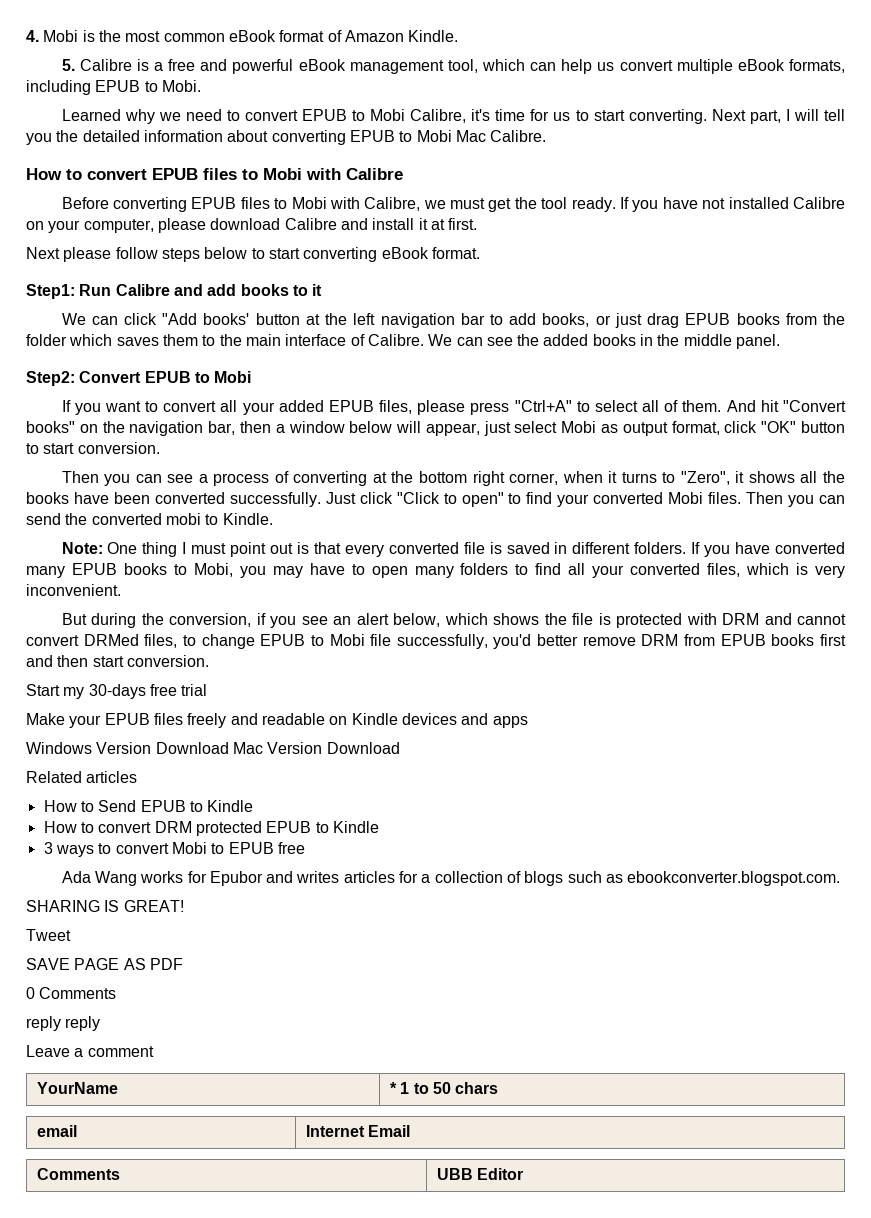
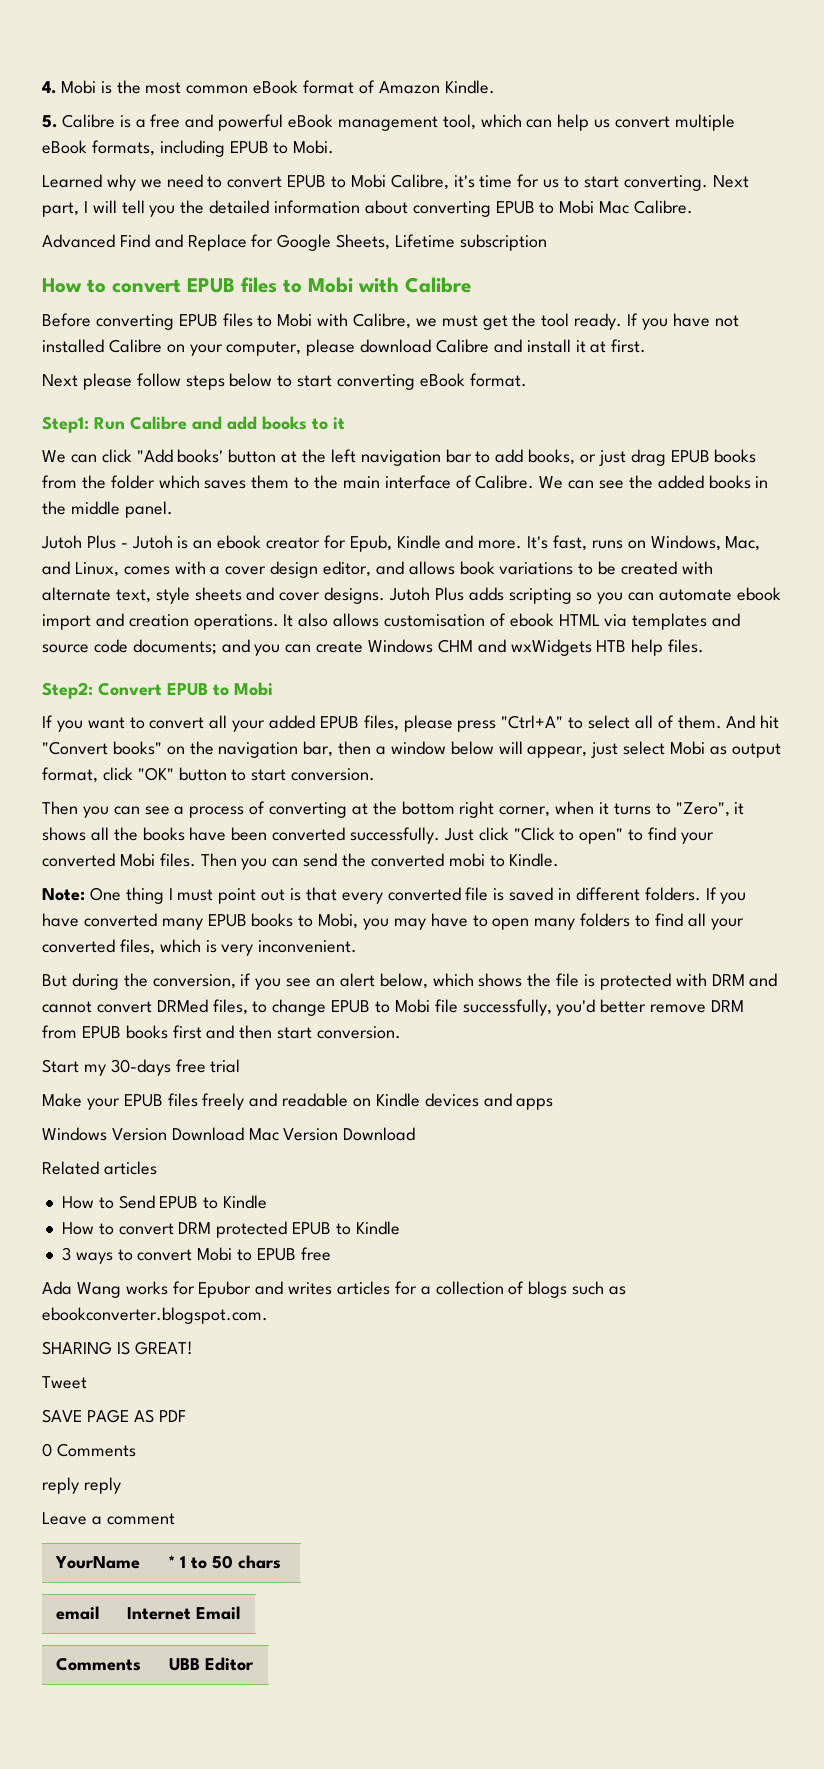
(547, 136) none -> [42,234,547,251] // Advanced Find and Replace for Google Sheets, Lifetime subscription
(781, 341) none -> [41,535,761,552] [42,561,713,578] [42,587,781,604] [42,613,741,630] [42,639,705,656] // Jutoh Plus - Jutoh is an ebook creator for Epub, Kindle and more. It's fast, runs on Windows, Mac, and Linux, comes with a cover design editor, and allows book variations to be created with alternate text, style sheets and cover designs. Jutoh Plus adds scripting so you can automate ebook import and creation operations. It also allows customisation of ebook HTML via templates and source code documents; and you can create Windows CHM and wxWidgets HTB help files.

